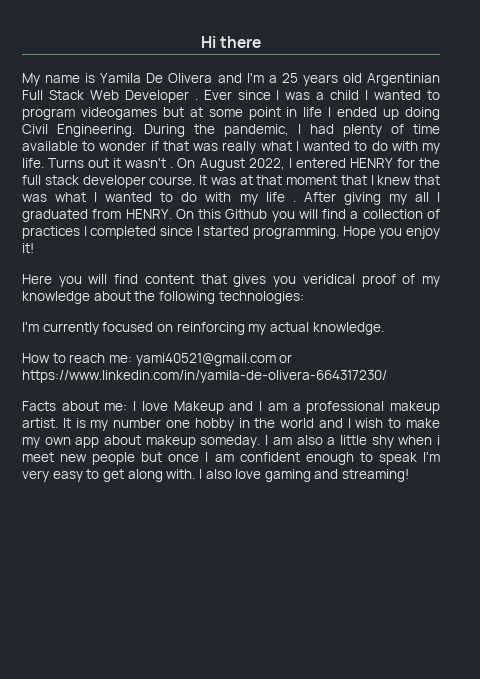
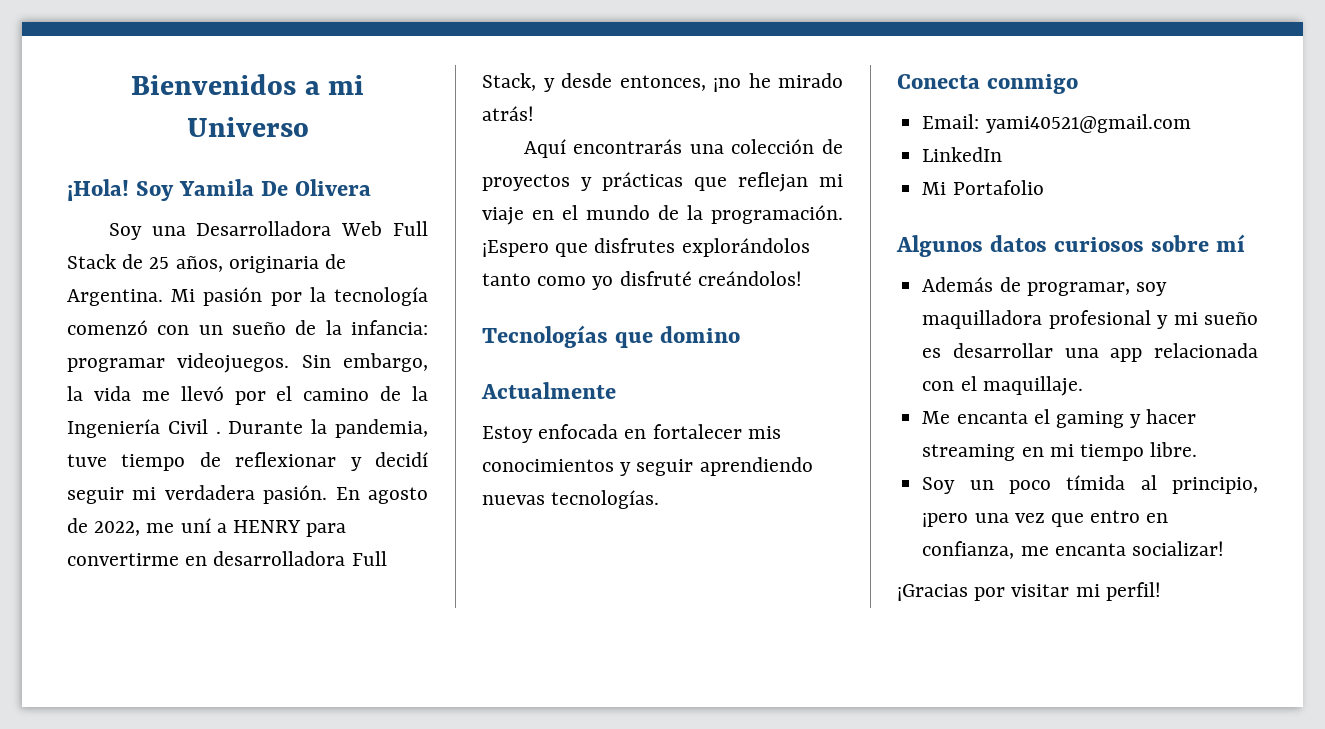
[200,36,262,48] [22,73,440,86] [22,90,440,103] [22,107,440,120] [22,124,440,137] [22,141,440,154] [22,158,441,171] [22,175,440,188] [22,192,440,205] [22,209,440,222] [22,226,440,239] [22,243,34,253] [22,274,440,287] [22,291,304,304] [22,322,384,335] [22,353,293,366] [22,370,387,383] [22,401,440,414] [22,418,440,431] [22,435,440,448] [22,452,440,465] [22,469,410,482] Hi there // My name is Yamila De Olivera and I'm a 25 years old Argentinian Full Stack Web Developer . Ever since I was a child I wanted to program videogames but at some point in life I ended up doing Civil Engineering. During the pandemic, I had plenty of time available to wonder if that was really what I wanted to do with my life. Turns out it wasn't . On August 2022, I entered HENRY for the full stack developer course. It was at that moment that I knew that was what I wanted to do with my life . After giving my all I graduated from HENRY. On this Github you will find a collection of practices I completed since I started programming. Hope you enjoy it! // Here you will find content that gives you veridical proof of my knowledge about the following technologies: // I'm currently focused on reinforcing my actual knowledge. // How to reach me: yami40521@gmail.com or https://www.linkedin.com/in/yamila-de-olivera-664317230/ // Facts about me: I love Makeup and I am a professional makeup artist. It is my number one hobby in the world and I wish to make my own app about makeup someday. I am also a little shy when i meet new people but once I am confident enough to speak I'm very easy to get along with. I also love gaming and streaming! -> [130,74,365,95] [186,117,309,137] [67,179,372,201] [108,221,428,240] [67,254,347,273] [67,287,428,306] [67,320,428,335] [67,353,428,373] [67,386,428,405] [67,419,429,438] [67,452,428,471] [67,485,428,504] [67,518,347,537] [67,551,387,566] [482,73,843,92] [482,106,534,121] [523,139,843,158] [482,172,843,192] [482,205,843,225] [482,238,810,257] [482,271,802,290] [482,325,741,348] [481,382,616,399] [482,424,781,443] [482,457,813,476] [482,490,660,509] [897,74,1079,94] [922,114,1191,133] [922,147,1003,162] [922,180,1044,195] [896,234,1246,257] [922,277,1167,296] [922,310,1258,329] [922,343,1258,362] [922,376,1083,396] [922,409,1197,428] [922,442,1198,461] [922,475,1258,494] [922,510,1169,527] [922,541,1224,559] [897,582,1161,601] Bienvenidos a mi Universo // ¡Hola! Soy Yamila De Olivera // Soy una Desarrolladora Web Full Stack de 25 años, originaria de Argentina. Mi pasión por la tecnología comenzó con un sueño de la infancia: programar videojuegos. Sin embargo, la vida me llevó por el camino de la Ingeniería Civil . Durante la pandemia, tuve tiempo de reflexionar y decidí seguir mi verdadera pasión. En agosto de 2022, me uní a HENRY para convertirme en desarrolladora Full Stack, y desde entonces, ¡no he mirado atrás! // Aquí encontrarás una colección de proyectos y prácticas que reflejan mi viaje en el mundo de la programación. ¡Espero que disfrutes explorándolos tanto como yo disfruté creándolos! // Tecnologías que domino // Actualmente // Estoy enfocada en fortalecer mis conocimientos y seguir aprendiendo nuevas tecnologías. // Conecta conmigo // Email: yami40521@gmail.com // LinkedIn // Mi Portafolio // Algunos datos curiosos sobre mí // Además de programar, soy maquilladora profesional y mi sueño es desarrollar una app relacionada con el maquillaje. // Me encanta el gaming y hacer streaming en mi tiempo libre. // Soy un poco tímida al principio, ¡pero una vez que entro en confianza, me encanta socializar! // ¡Gracias por visitar mi perfil!

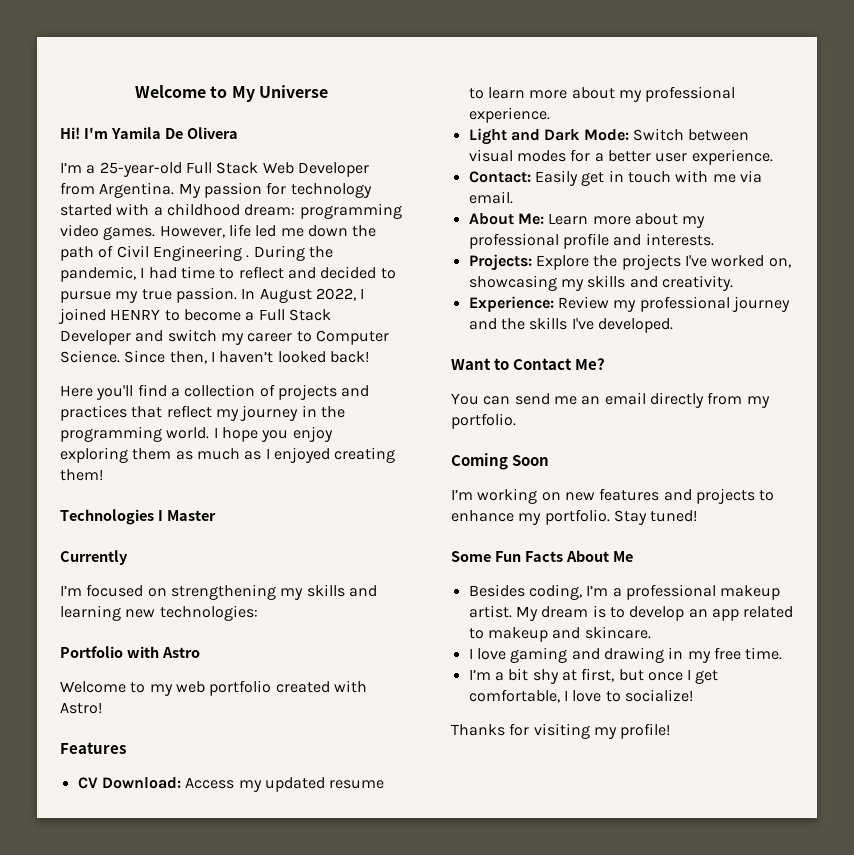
[130,74,365,95] [186,117,309,137] [67,179,372,201] [108,221,428,240] [67,254,347,273] [67,287,428,306] [67,320,428,335] [67,353,428,373] [67,386,428,405] [67,419,429,438] [67,452,428,471] [67,485,428,504] [67,518,347,537] [67,551,387,566] [482,73,843,92] [482,106,534,121] [523,139,843,158] [482,172,843,192] [482,205,843,225] [482,238,810,257] [482,271,802,290] [482,325,741,348] [481,382,616,399] [482,424,781,443] [482,457,813,476] [482,490,660,509] [897,74,1079,94] [922,114,1191,133] [922,147,1003,162] [922,180,1044,195] [896,234,1246,257] [922,277,1167,296] [922,310,1258,329] [922,343,1258,362] [922,376,1083,396] [922,409,1197,428] [922,442,1198,461] [922,475,1258,494] [922,510,1169,527] [922,541,1224,559] [897,582,1161,601] Bienvenidos a mi Universo // ¡Hola! Soy Yamila De Olivera // Soy una Desarrolladora Web Full Stack de 25 años, originaria de Argentina. Mi pasión por la tecnología comenzó con un sueño de la infancia: programar videojuegos. Sin embargo, la vida me llevó por el camino de la Ingeniería Civil . Durante la pandemia, tuve tiempo de reflexionar y decidí seguir mi verdadera pasión. En agosto de 2022, me uní a HENRY para convertirme en desarrolladora Full Stack, y desde entonces, ¡no he mirado atrás! // Aquí encontrarás una colección de proyectos y prácticas que reflejan mi viaje en el mundo de la programación. ¡Espero que disfrutes explorándolos tanto como yo disfruté creándolos! // Tecnologías que domino // Actualmente // Estoy enfocada en fortalecer mis conocimientos y seguir aprendiendo nuevas tecnologías. // Conecta conmigo // Email: yami40521@gmail.com // LinkedIn // Mi Portafolio // Algunos datos curiosos sobre mí // Además de programar, soy maquilladora profesional y mi sueño es desarrollar una app relacionada con el maquillaje. // Me encanta el gaming y hacer streaming en mi tiempo libre. // Soy un poco tímida al principio, ¡pero una vez que entro en confianza, me encanta socializar! // ¡Gracias por visitar mi perfil! -> [135,85,328,102] [60,127,238,139] [60,162,369,177] [60,182,372,198] [60,203,402,219] [60,224,377,240] [60,245,333,261] [60,266,396,282] [60,287,365,303] [58,308,331,324] [60,329,389,345] [60,350,369,364] [60,384,370,400] [60,405,345,421] [60,426,333,442] [60,447,396,463] [60,469,103,481] [60,509,216,525] [60,550,128,565] [60,584,377,600] [60,605,258,621] [60,646,200,658] [60,680,367,696] [60,702,102,714] [60,742,126,754] [77,777,385,792] [468,86,736,102] [468,107,550,123] [468,128,750,145] [468,149,773,165] [468,170,762,186] [468,191,513,204] [468,213,706,228] [468,233,714,249] [468,254,791,271] [468,275,733,291] [468,296,790,312] [468,317,673,333] [451,358,606,370] [451,392,770,408] [451,413,516,429] [451,453,550,470] [451,488,775,504] [451,509,698,525] [451,550,633,562] [468,584,781,600] [468,605,794,621] [468,626,651,642] [468,647,783,663] [468,668,719,684] [468,689,693,703] [451,723,671,739] Welcome to My Universe // Hi! I'm Yamila De Olivera // I’m a 25-year-old Full Stack Web Developer from Argentina. My passion for technology started with a childhood dream: programming video games. However, life led me down the path of Civil Engineering . During the pandemic, I had time to reflect and decided to pursue my true passion. In August 2022, I joined HENRY to become a Full Stack Developer and switch my career to Computer Science. Since then, I haven’t looked back! // Here you'll find a collection of projects and practices that reflect my journey in the programming world. I hope you enjoy exploring them as much as I enjoyed creating them! // Technologies I Master // Currently // I’m focused on strengthening my skills and learning new technologies: // Portfolio with Astro // Welcome to my web portfolio created with Astro! // Features // CV Download: Access my updated resume to learn more about my professional experience. // Light and Dark Mode: Switch between visual modes for a better user experience. // Contact: Easily get in touch with me via email. // About Me: Learn more about my professional profile and interests. // Projects: Explore the projects I've worked on, showcasing my skills and creativity. // Experience: Review my professional journey and the skills I've developed. // Want to Contact Me? // You can send me an email directly from my portfolio. // Coming Soon // I’m working on new features and projects to enhance my portfolio. Stay tuned! // Some Fun Facts About Me // Besides coding, I’m a professional makeup artist. My dream is to develop an app related to makeup and skincare. // I love gaming and drawing in my free time. // I’m a bit shy at first, but once I get comfortable, I love to socialize! // Thanks for visiting my profile!

